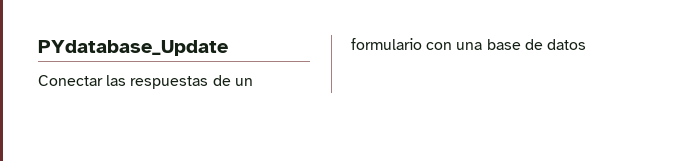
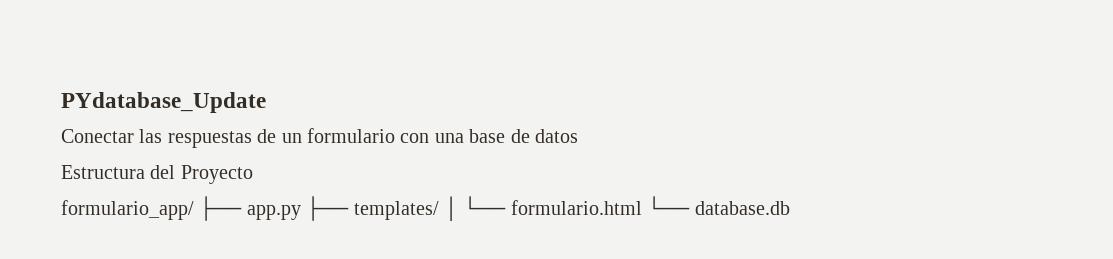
(586, 44) none -> [61,165,253,184] [61,196,790,221] // Estructura del Proyecto // formulario_app/ ├── app.py ├── templates/ │ └── formulario.html └── database.db

